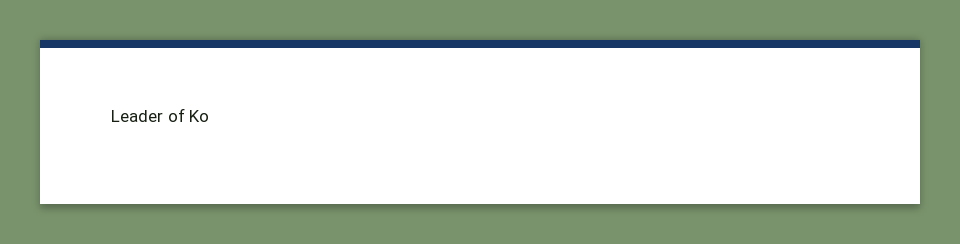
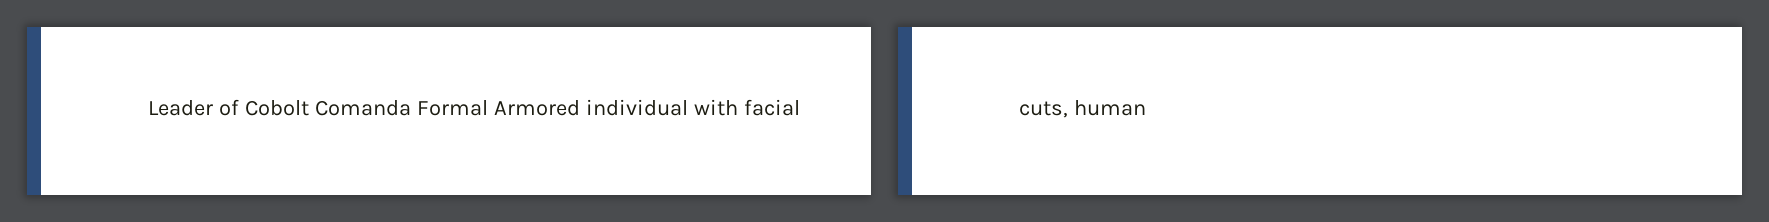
[189,110,210,122] Ko -> [244,99,1146,118] Cobolt Comanda Formal Armored individual with facial cuts, human

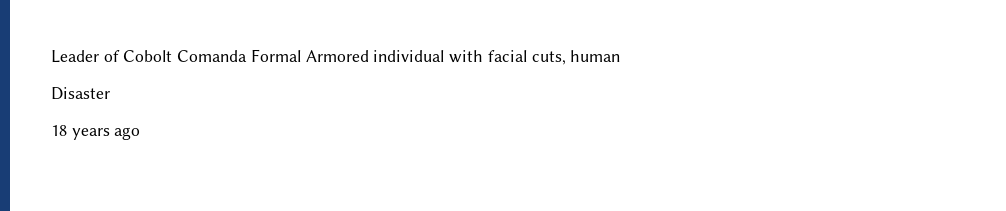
(1146, 108) none -> [51,87,110,100] [51,125,141,140] // Disaster // 18 years ago

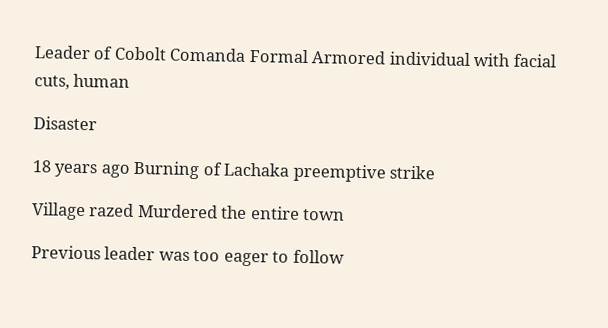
(141, 133) none -> [133,160,436,183] [31,202,346,221] [31,245,345,267] Burning of Lachaka preemptive strike // Village razed Murdered the entire town // Previous leader was too eager to follow

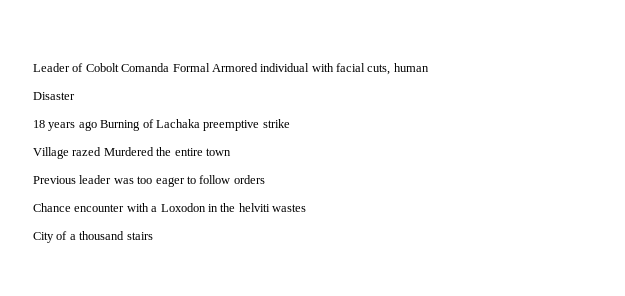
(345, 256) none -> [233,175,265,184] [33,203,306,212] [33,231,153,243] orders // Chance encounter with a Loxodon in the helviti wastes // City of a thousand stairs

